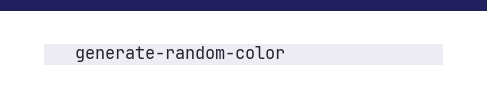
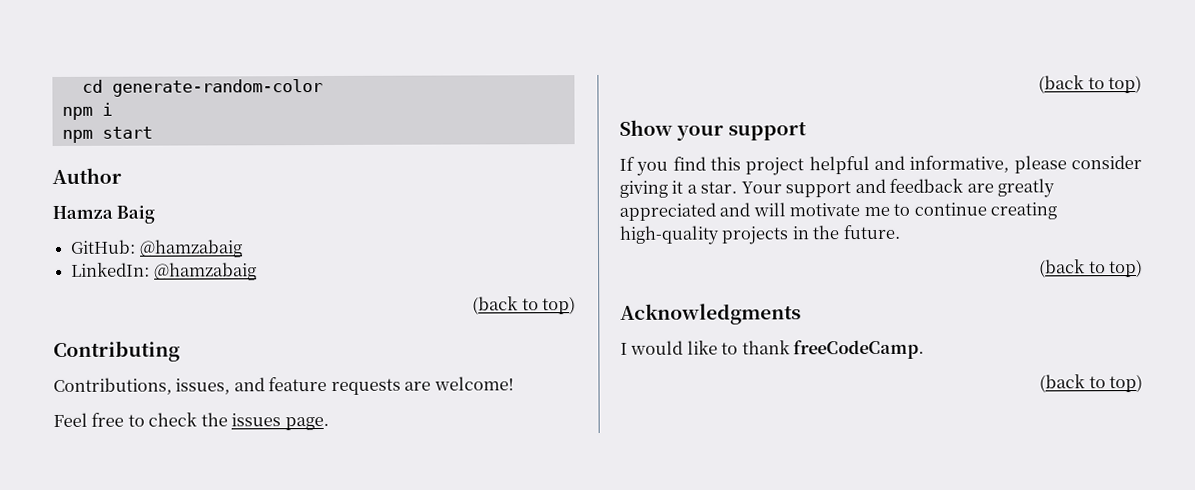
(74, 54) none -> [81,79,103,93] cd
(285, 54) none -> [61,102,113,120] [61,126,153,143] [52,167,122,184] [52,205,156,224] [70,239,243,258] [71,262,257,281] [472,296,576,315] [53,340,180,362] [53,376,514,395] [53,412,329,431] [1038,75,1142,94] [619,119,808,141] [619,155,1142,176] [619,178,1056,198] [619,202,1058,221] [619,224,900,245] [1039,259,1143,278] [620,303,801,325] [620,339,925,360] [1039,374,1143,393] // npm i // npm start // Author // Hamza Baig // GitHub: @hamzabaig // LinkedIn: @hamzabaig // (back to top) // Contributing // Contributions, issues, and feature requests are welcome! // Feel free to check the issues page. // (back to top) // Show your support // If you find this project helpful and informative, please consider giving it a star. Your support and feedback are greatly appreciated and will motivate me to continue creating high-quality projects in the future. // (back to top) // Acknowledgments // I would like to thank freeCodeCamp. // (back to top)

